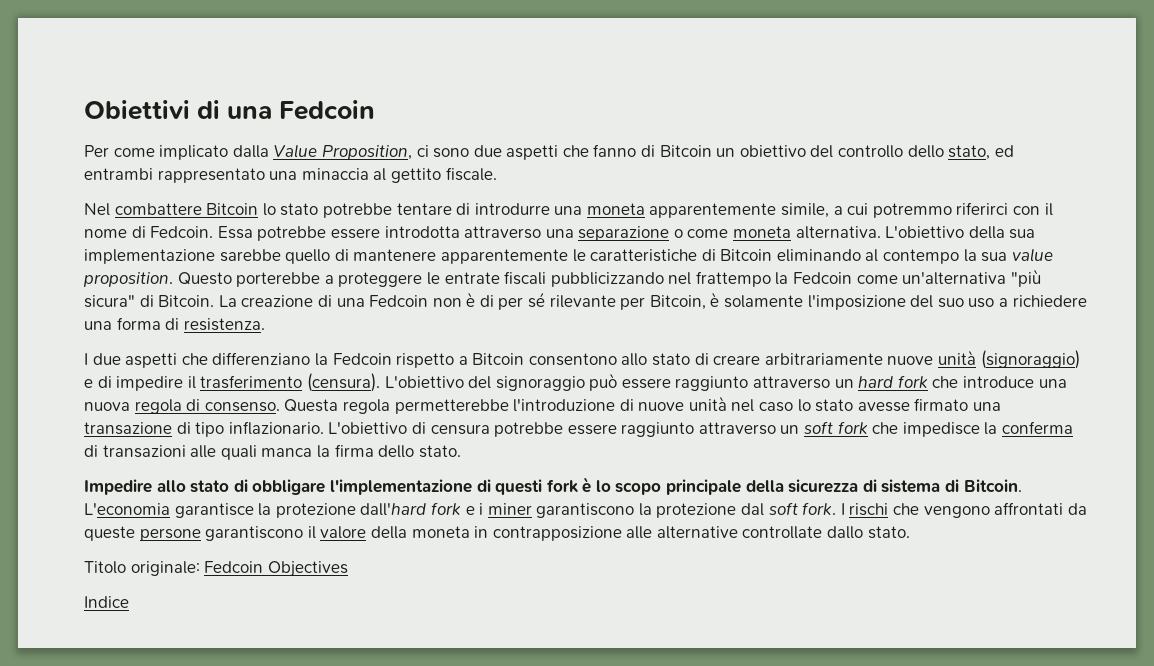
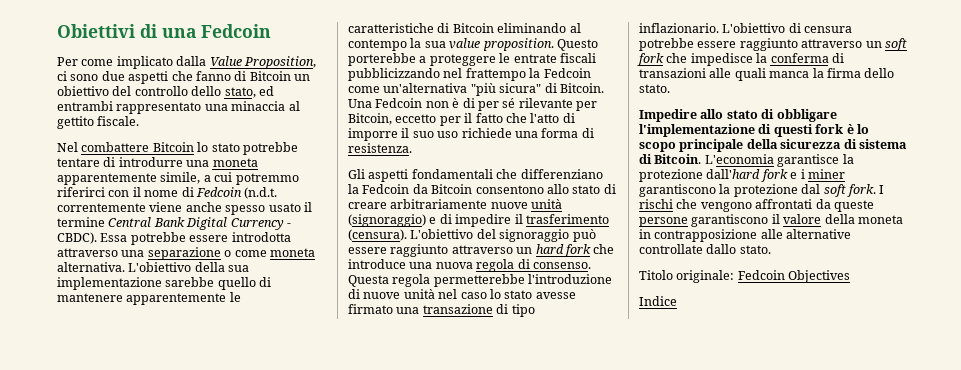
[150,226,214,238] Fedcoin. -> [195,187,278,199] [57,202,312,215] [57,217,291,230] [57,232,97,244] Fedcoin (n.d.t. correntemente viene anche spesso usato il termine Central Bank Digital Currency - CBDC).
[218,295,365,307] La creazione di una -> [348,99,372,108] Una
[710,292,1087,310] è solamente l'imposizione del suo uso a richiedere -> [395,113,575,126] [348,128,512,141] eccetto per il fatto che l'atto di imporre il suo uso richiede
[84,353,178,368] I due aspetti -> [348,169,493,182] Gli aspetti fondamentali
[396,353,468,368] rispetto a -> [412,184,428,194] da

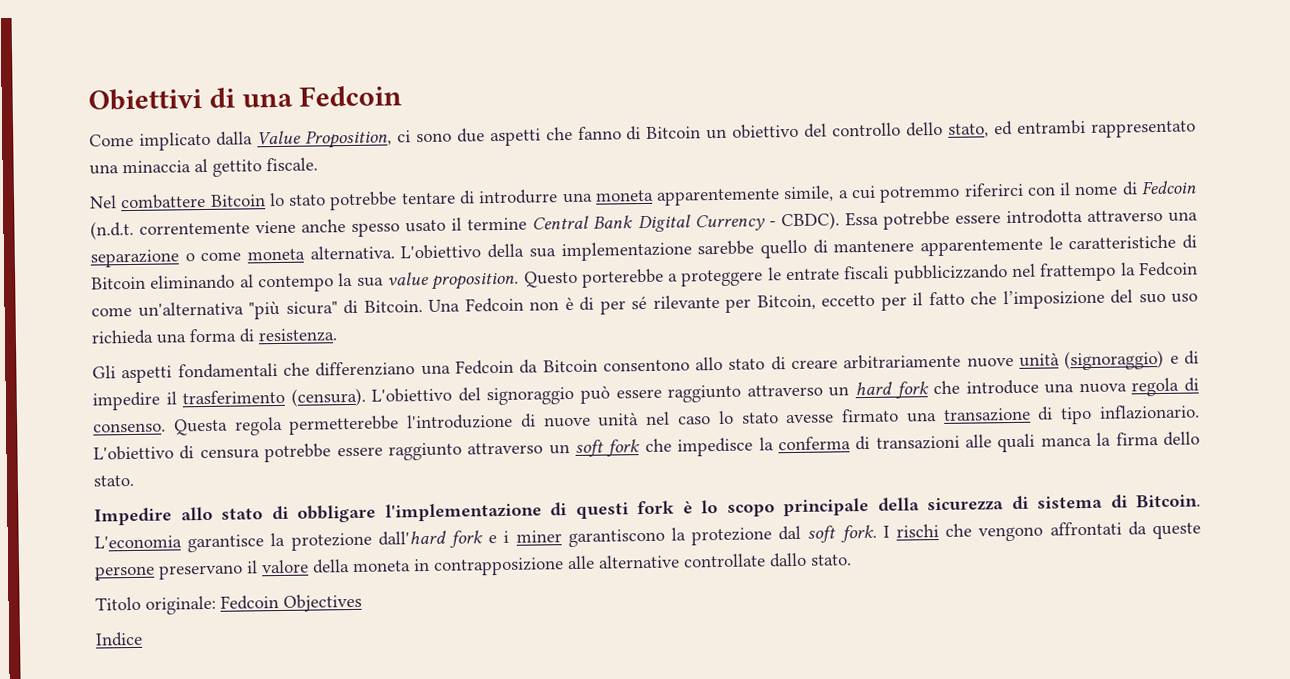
[57,57,114,66] Per come -> [89,133,134,147] Come
[530,113,575,123] [348,128,410,141] l'atto di imporre il -> [1002,289,1133,310] l’imposizione del
[461,128,512,138] richiede -> [91,329,154,345] richieda
[348,184,359,194] la -> [420,364,451,376] una
[691,214,769,227] garantiscono -> [159,564,243,580] preservano

